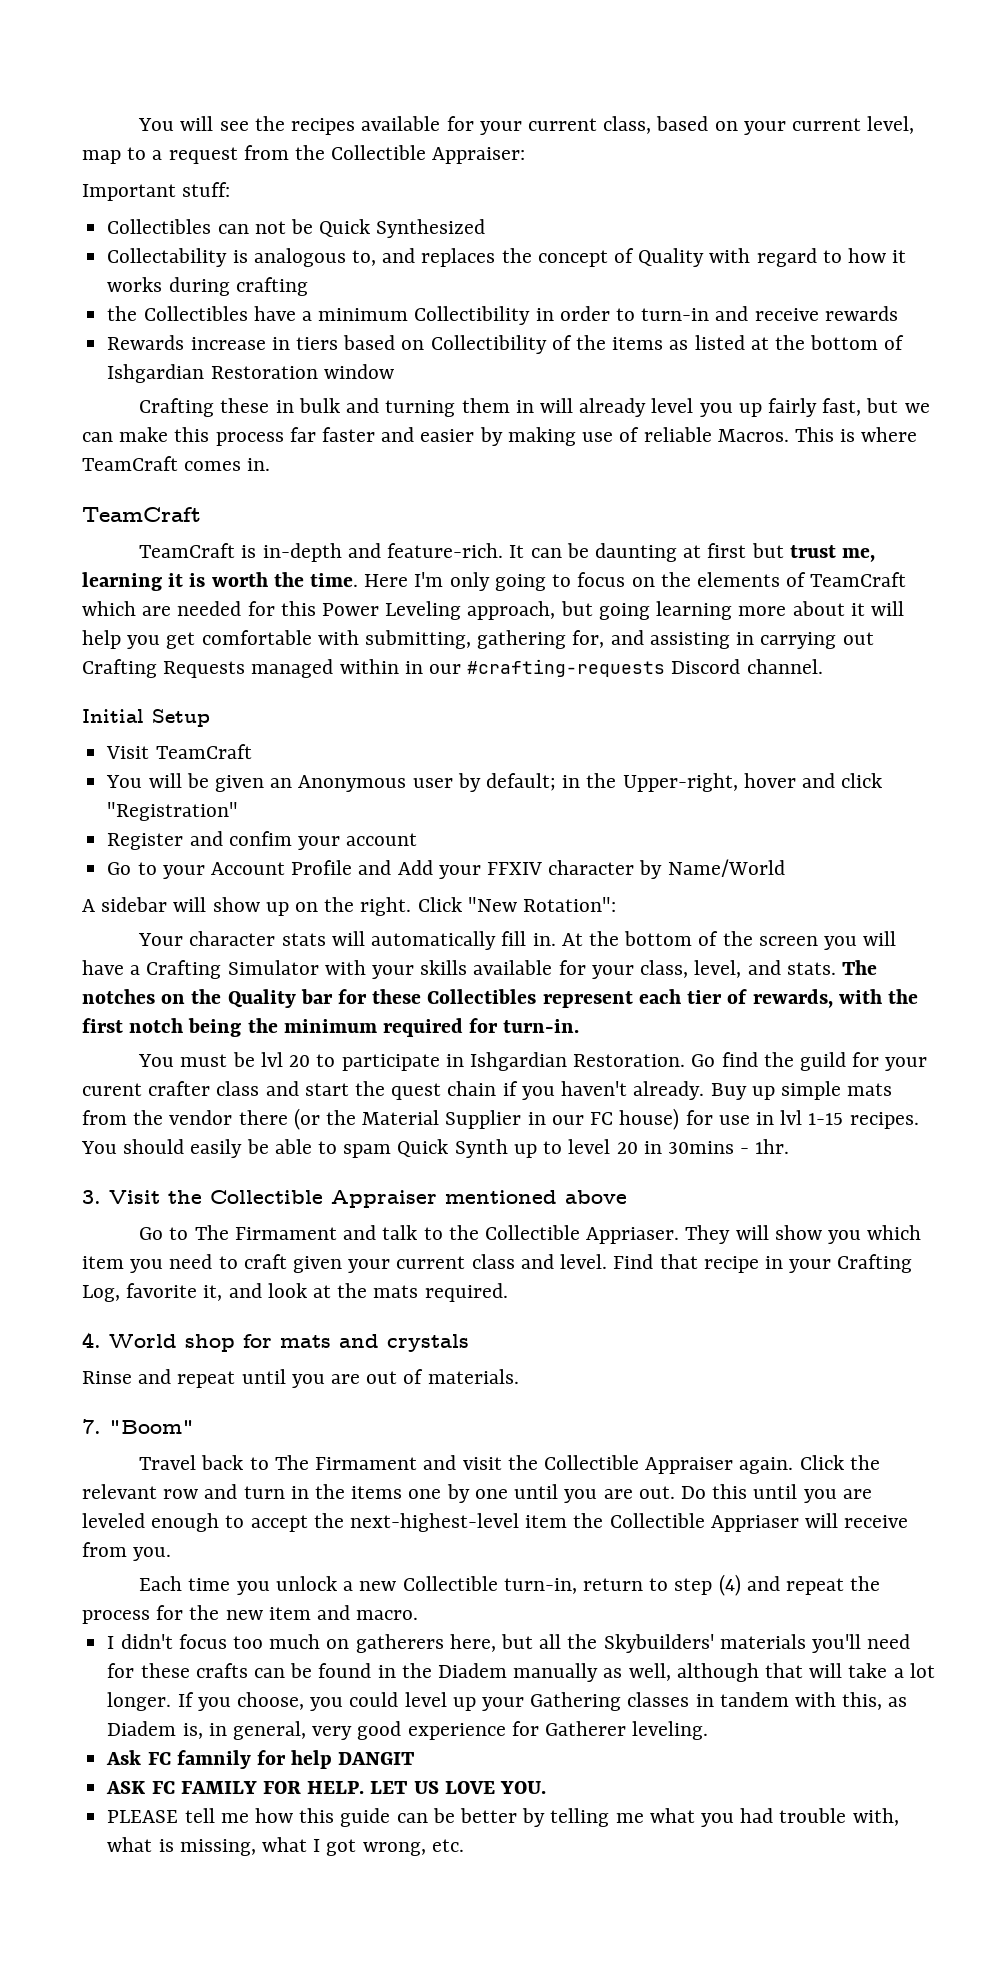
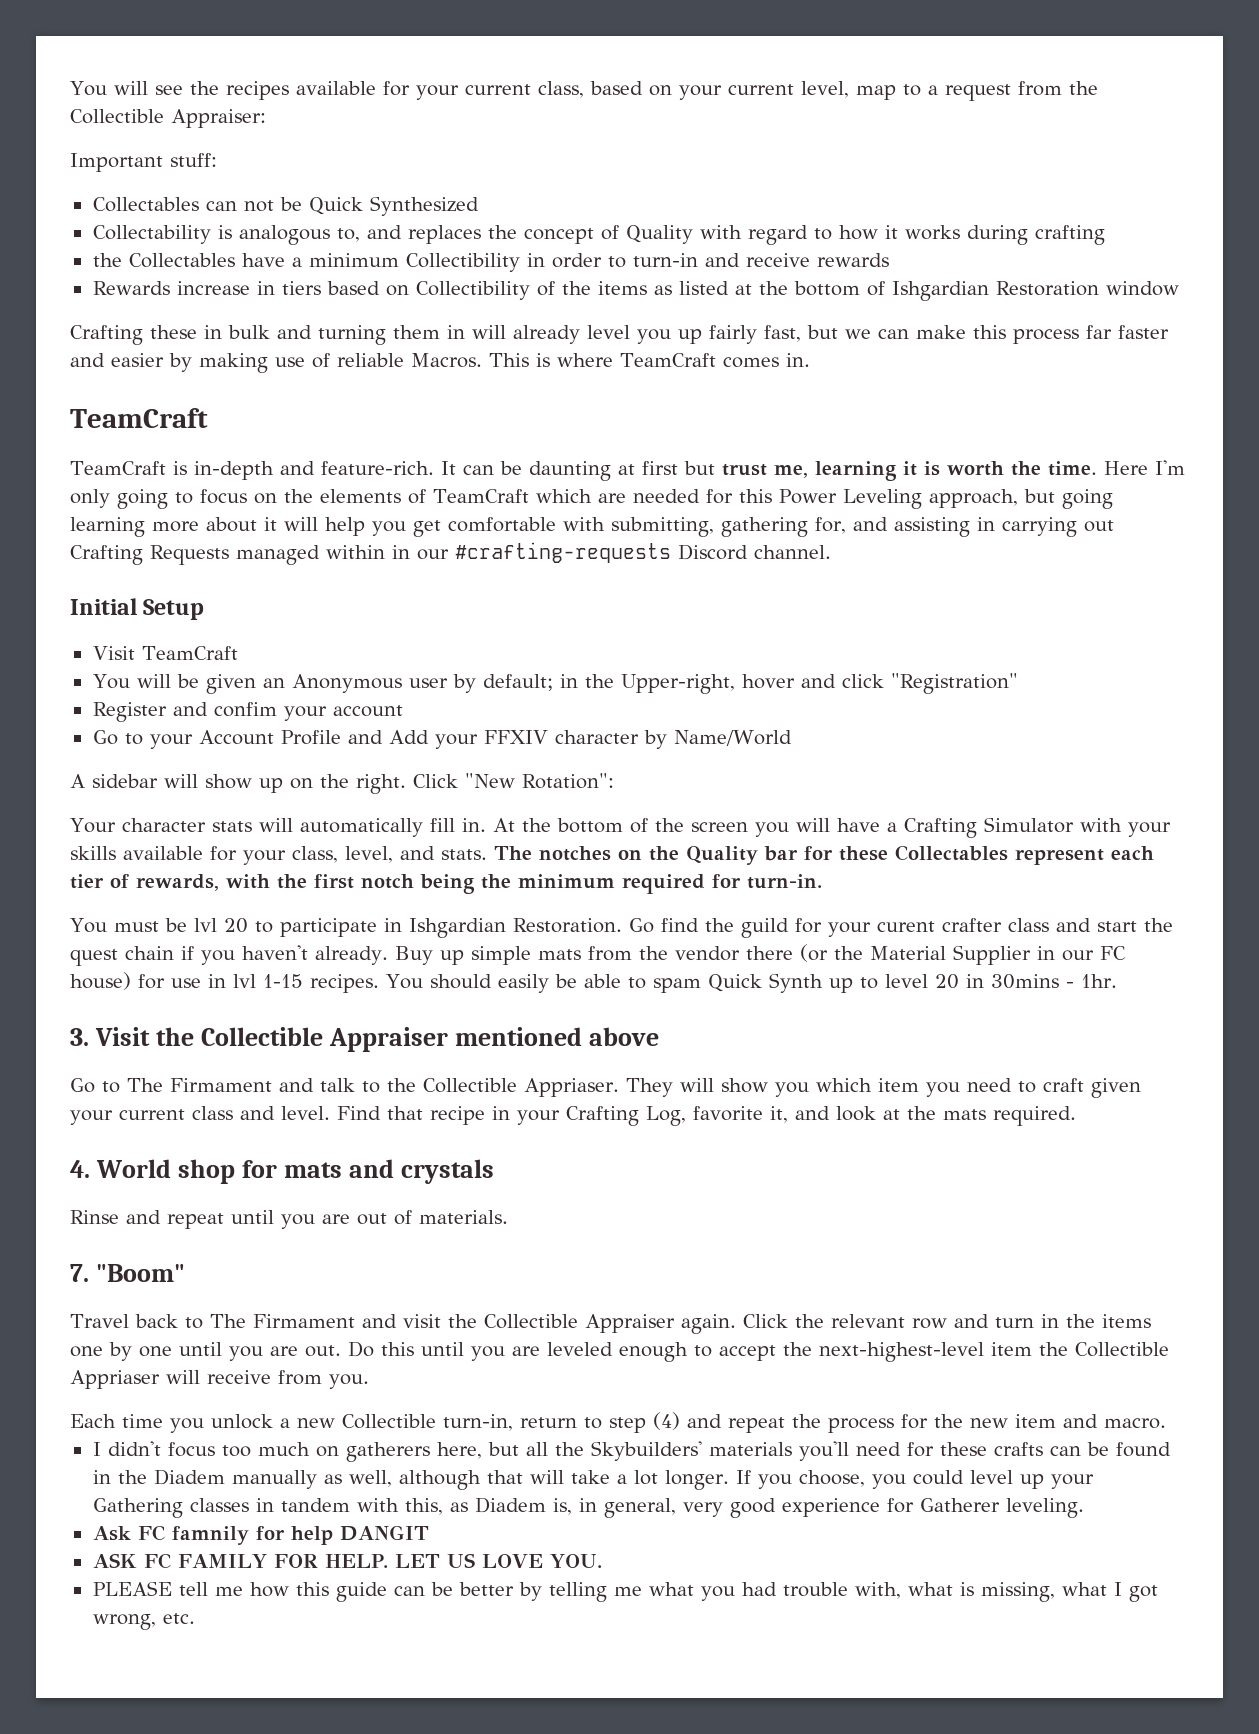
[107,219,212,234] Collectibles -> [92,197,199,212] Collectables
[143,306,248,321] Collectibles -> [128,253,235,268] Collectables
[427,989,537,1004] Collectibles -> [895,845,1008,861] Collectables

